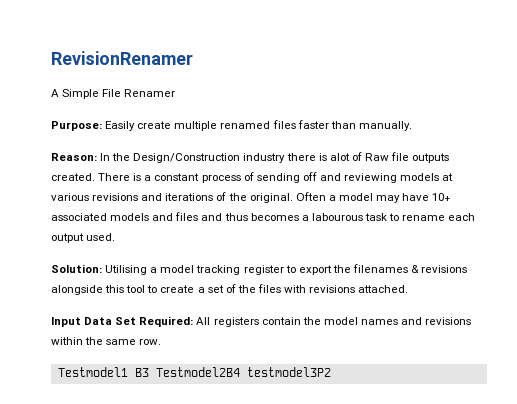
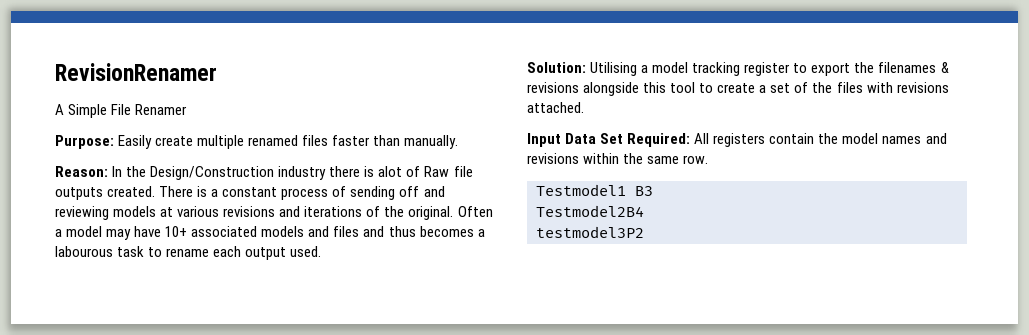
(149, 372) none -> (653, 191) //
(240, 372) none -> (644, 211) //

